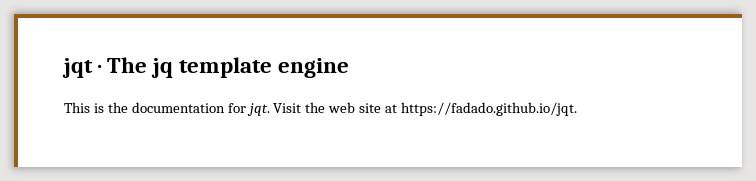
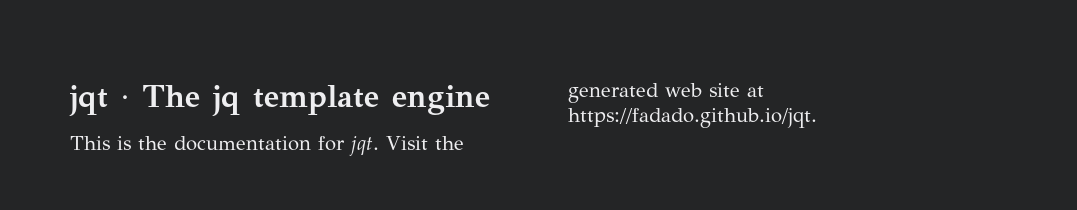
(326, 107) none -> [568,83,659,103] generated

